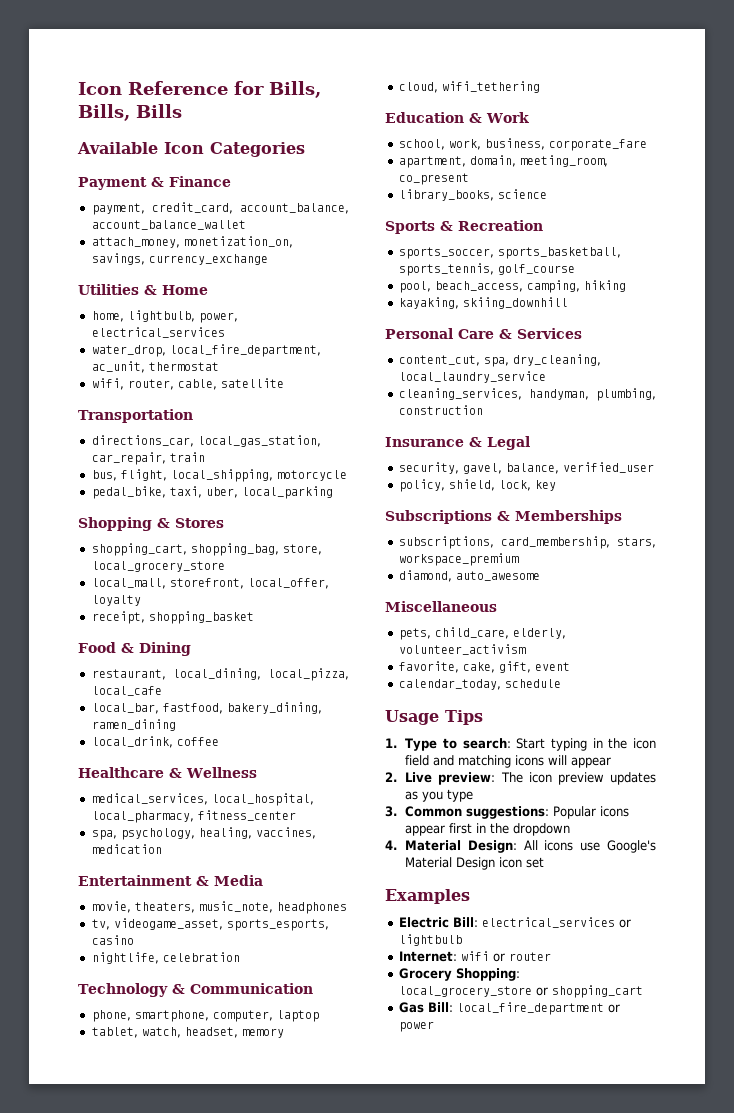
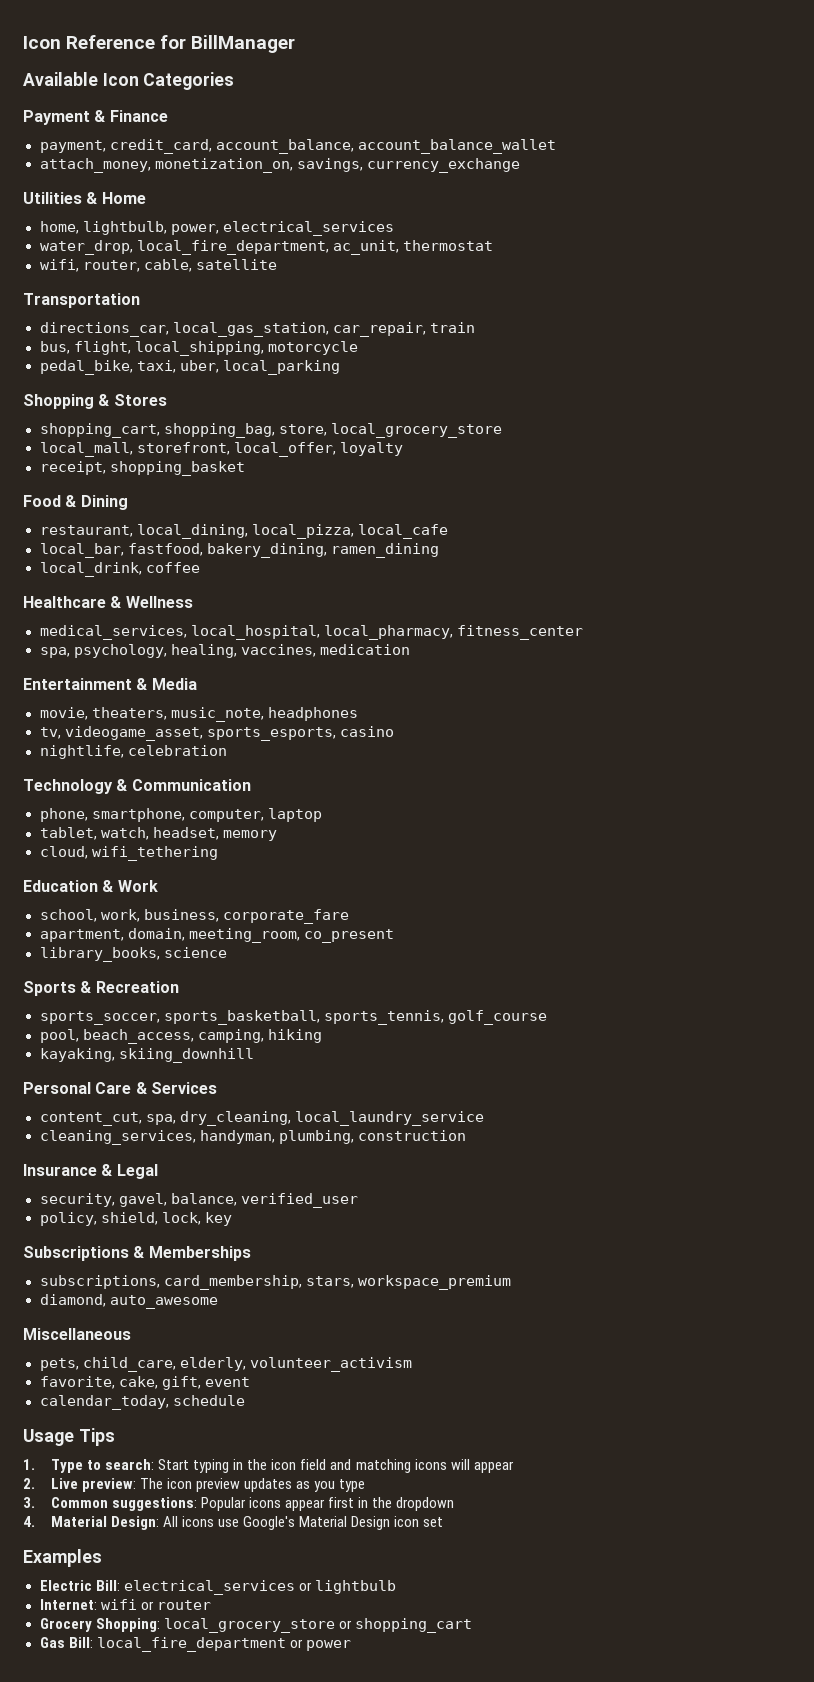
[269,81,321,98] [78,104,182,121] Bills, Bills, Bills -> [191,35,296,53] BillManager

